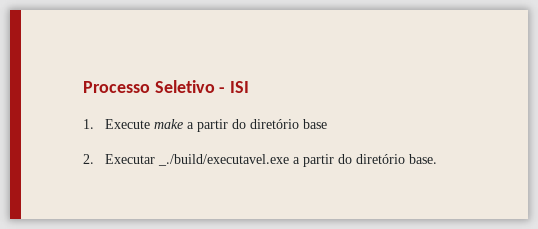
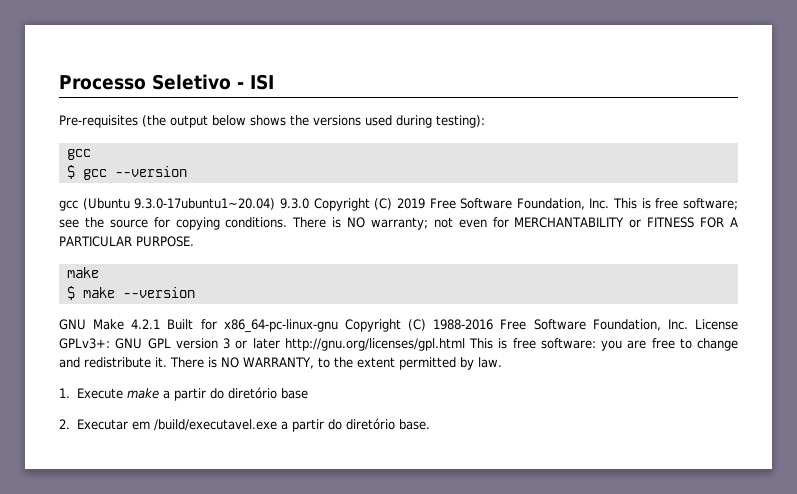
(250, 87) none -> [59,115,485,128] [66,149,91,160] [66,165,187,180] [59,198,738,211] [59,217,739,230] [59,236,194,247] [66,267,99,278] [66,286,195,300] [59,319,738,333] [59,338,738,351] [59,357,502,370] // Pre-requisites (the output below shows the versions used during testing): // gcc // $ gcc --version // gcc (Ubuntu 9.3.0-17ubuntu1~20.04) 9.3.0 Copyright (C) 2019 Free Software Foundation, Inc. This is free software; see the source for copying conditions. There is NO warranty; not even for MERCHANTABILITY or FITNESS FOR A PARTICULAR PURPOSE. // make // $ make --version // GNU Make 4.2.1 Built for x86_64-pc-linux-gnu Copyright (C) 1988-2016 Free Software Foundation, Inc. License GPLv3+: GNU GPL version 3 or later http://gnu.org/licenses/gpl.html This is free software: you are free to change and redistribute it. There is NO WARRANTY, to the extent permitted by law.
[158,154,290,166] _./build/executavel.exe -> [131,419,277,431] em /build/executavel.exe

